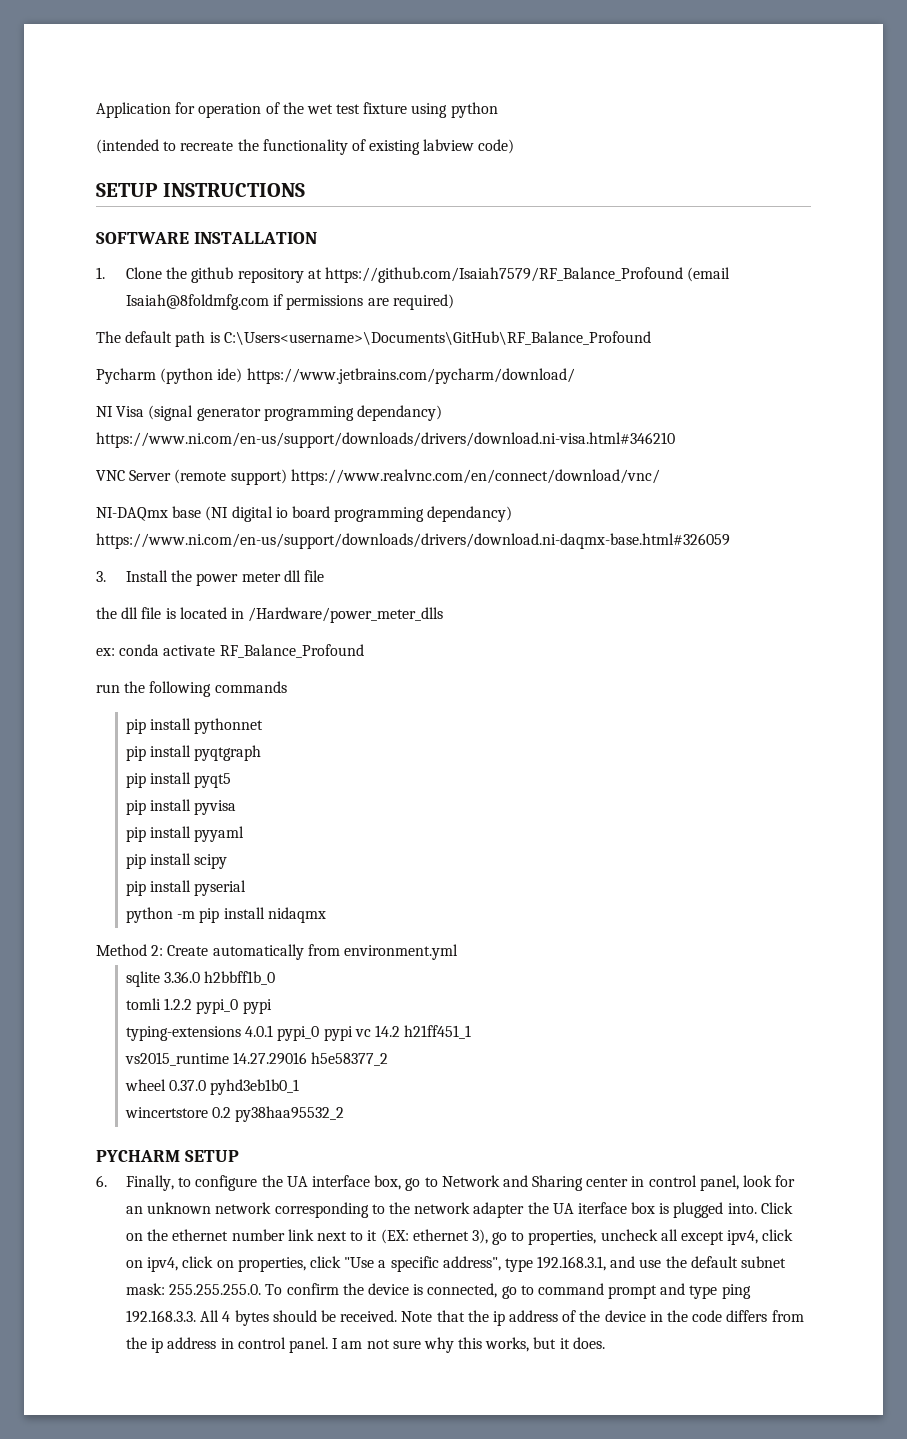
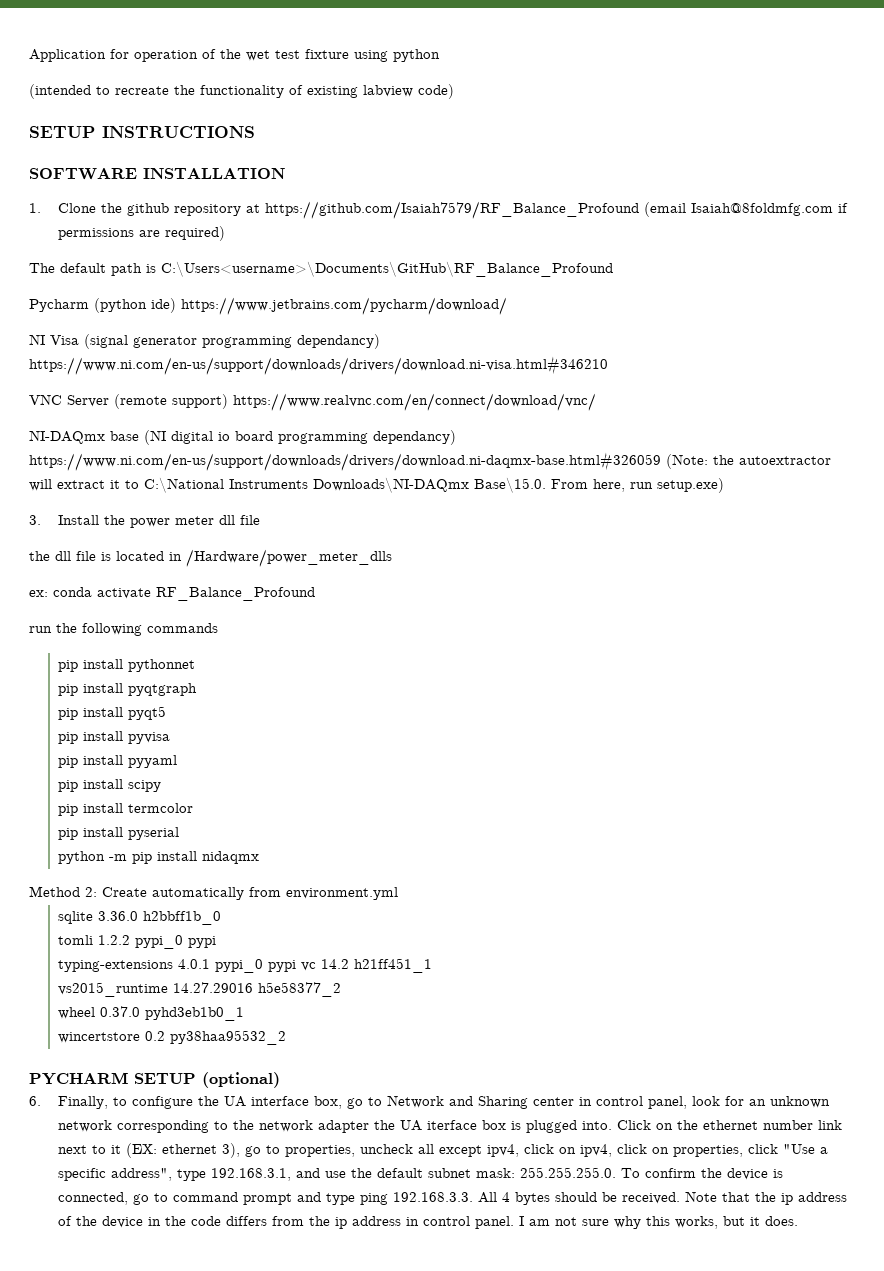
(730, 541) none -> [666,454,831,469] [29,477,724,493] (Note: the autoextractor will extract it to C:\National Instruments Downloads\NI-DAQmx Base\15.0. From here, run setup.exe)
(228, 861) none -> [58,803,194,816] // pip install termcolor
(239, 1156) none -> [202,1072,280,1088] (optional)

